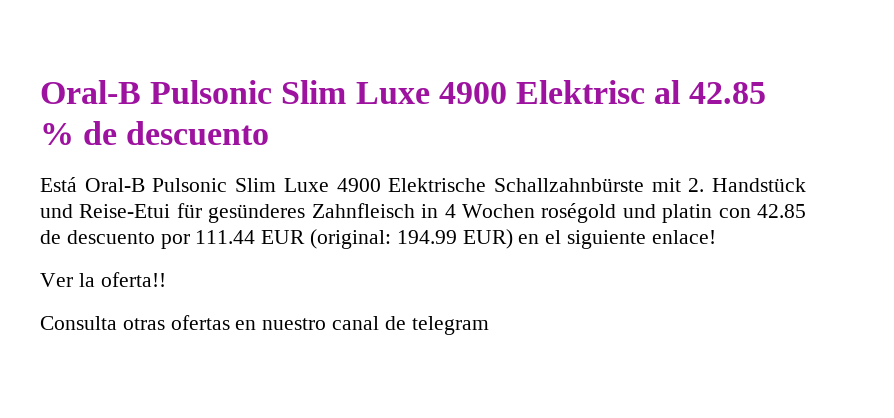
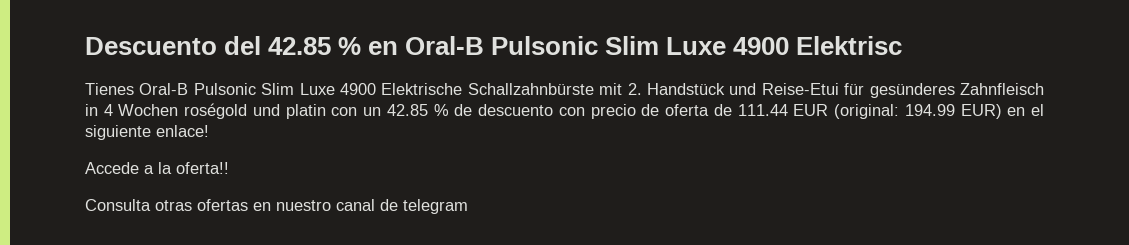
(40, 92) none -> [85,36,399,55] Descuento del 42.85 % en
[654,80,767,104] [40,121,270,145] [40,177,77,192] al 42.85 % de descuento // Está -> [85,83,134,95] // Tienes
[757,204,806,218] [40,230,190,249] 42.85 de descuento por -> [363,104,732,119] un 42.85 % de descuento con precio de oferta de
[40,273,73,287] Ver -> [85,162,154,174] Accede a

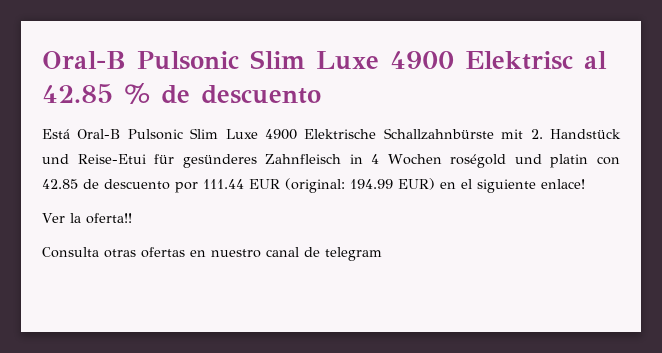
[85,36,399,55] Descuento del 42.85 % en -> (42, 60) none
[85,83,134,95] // Tienes -> [584,51,607,69] [42,83,321,104] [42,129,70,139] al 42.85 % de descuento // Está
[363,104,732,119] un 42.85 % de descuento con precio de oferta de -> [42,179,198,193] 42.85 de descuento por
[85,162,154,174] Accede a -> [42,213,65,223] Ver

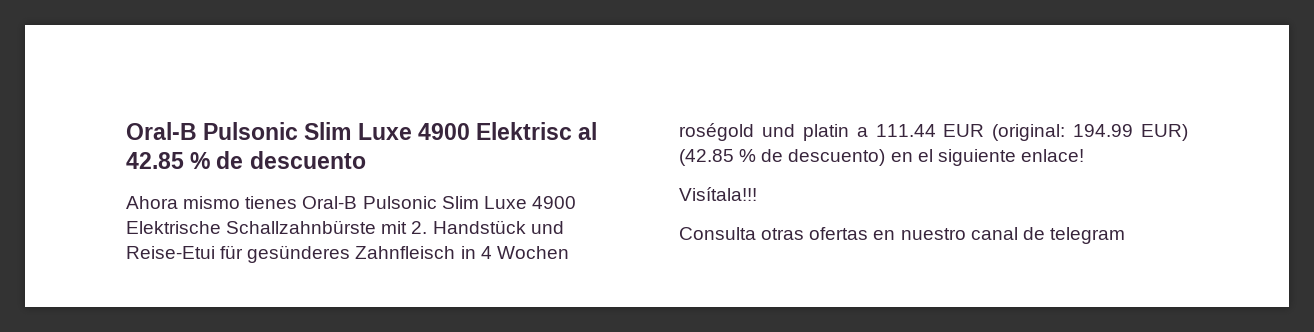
[42,129,70,139] Está -> [126,196,298,209] Ahora mismo tienes
[597,156,620,165] [42,179,198,193] con 42.85 de descuento por -> [856,127,868,137] a
(435, 184) none -> [679,149,886,166] (42.85 % de descuento)
[42,213,132,224] Ver la oferta!! -> [679,187,757,201] Visítala!!!

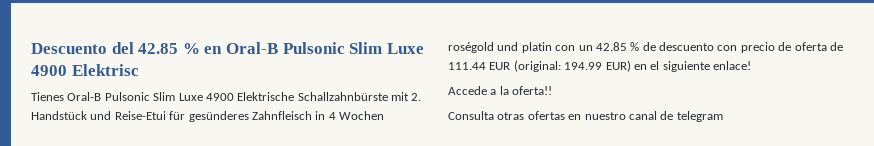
(126, 131) none -> [31,42,223,54] Descuento del 42.85 % en
[578,122,598,140] [126,151,366,169] [126,196,298,209] al 42.85 % de descuento // Ahora mismo tienes -> [31,92,64,101] // Tienes
[856,127,868,137] a -> [555,42,843,53] con un 42.85 % de descuento con precio de oferta de
[679,149,886,166] (42.85 % de descuento) -> (631, 66) none
[679,187,757,201] Visítala!!! -> [448,86,553,95] Accede a la oferta!!

